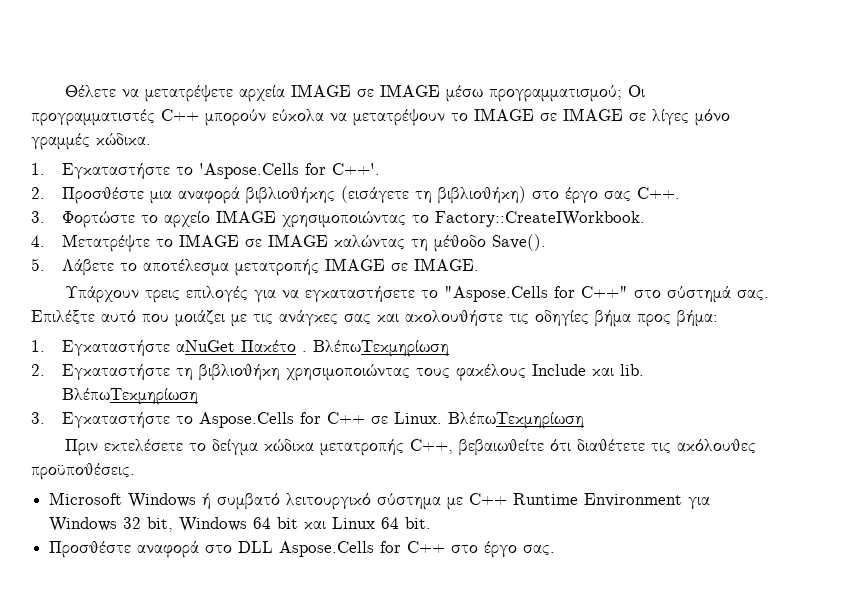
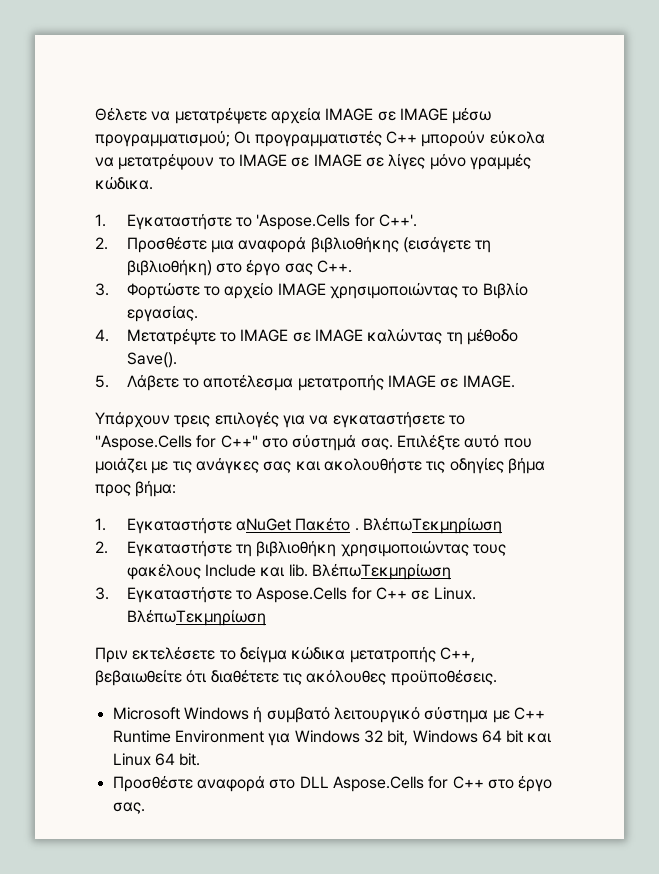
[434,211,645,227] Factory::CreateIWorkbook. -> [482,282,528,299] [126,305,198,322] Βιβλίο εργασίας.

